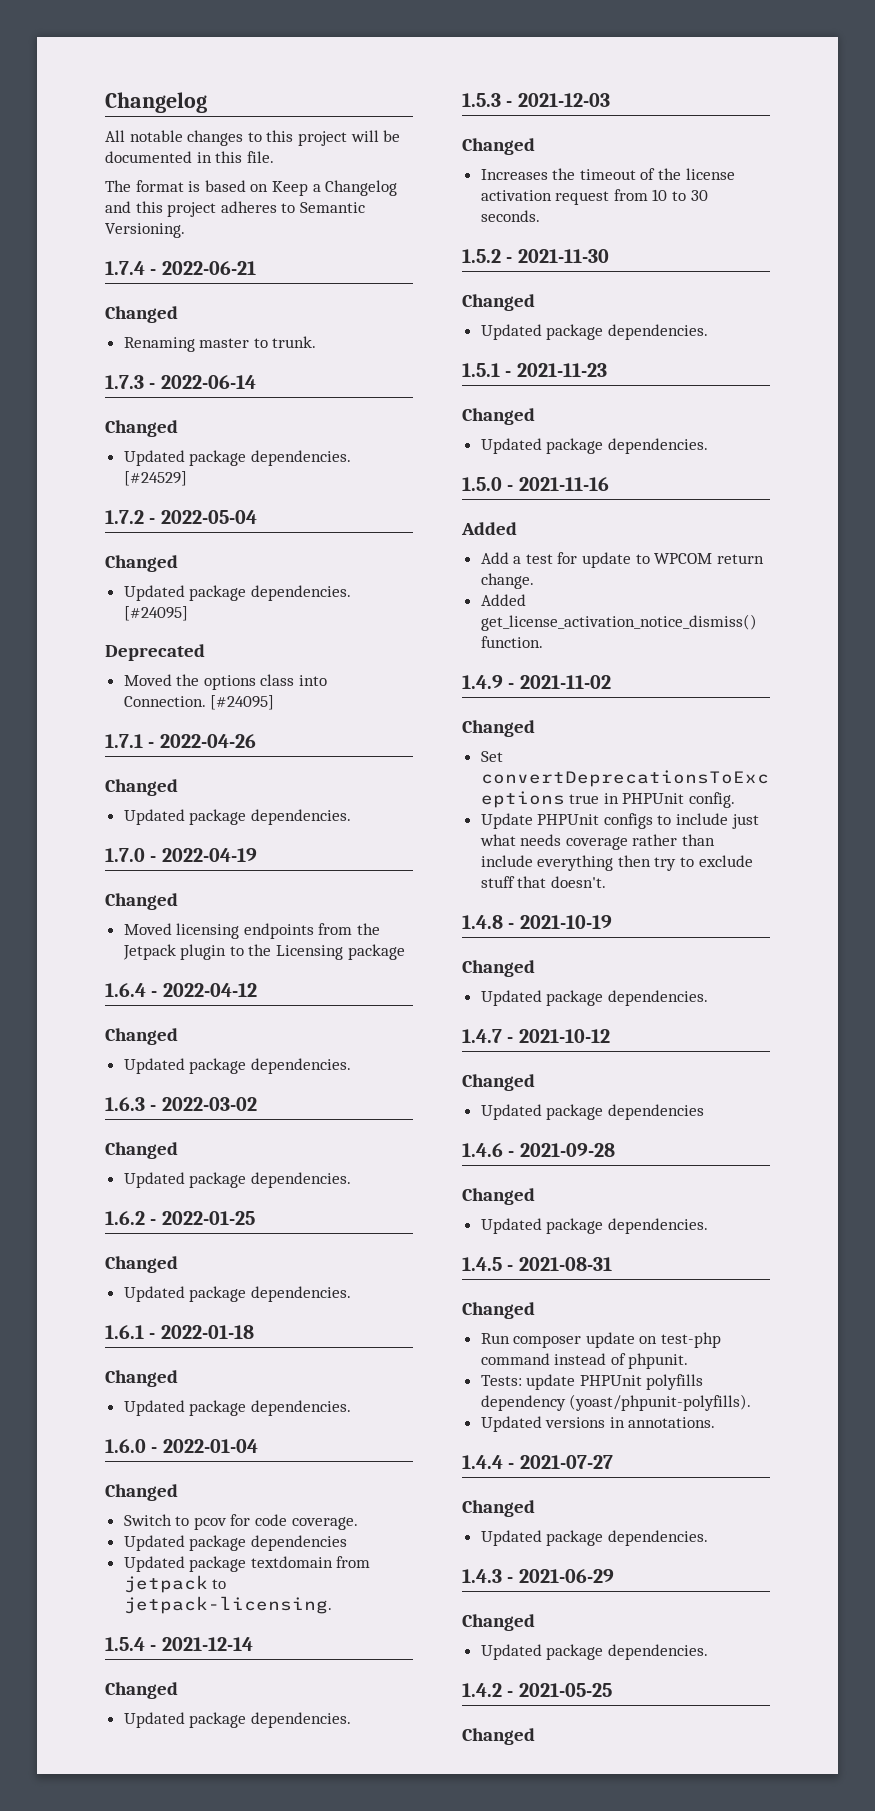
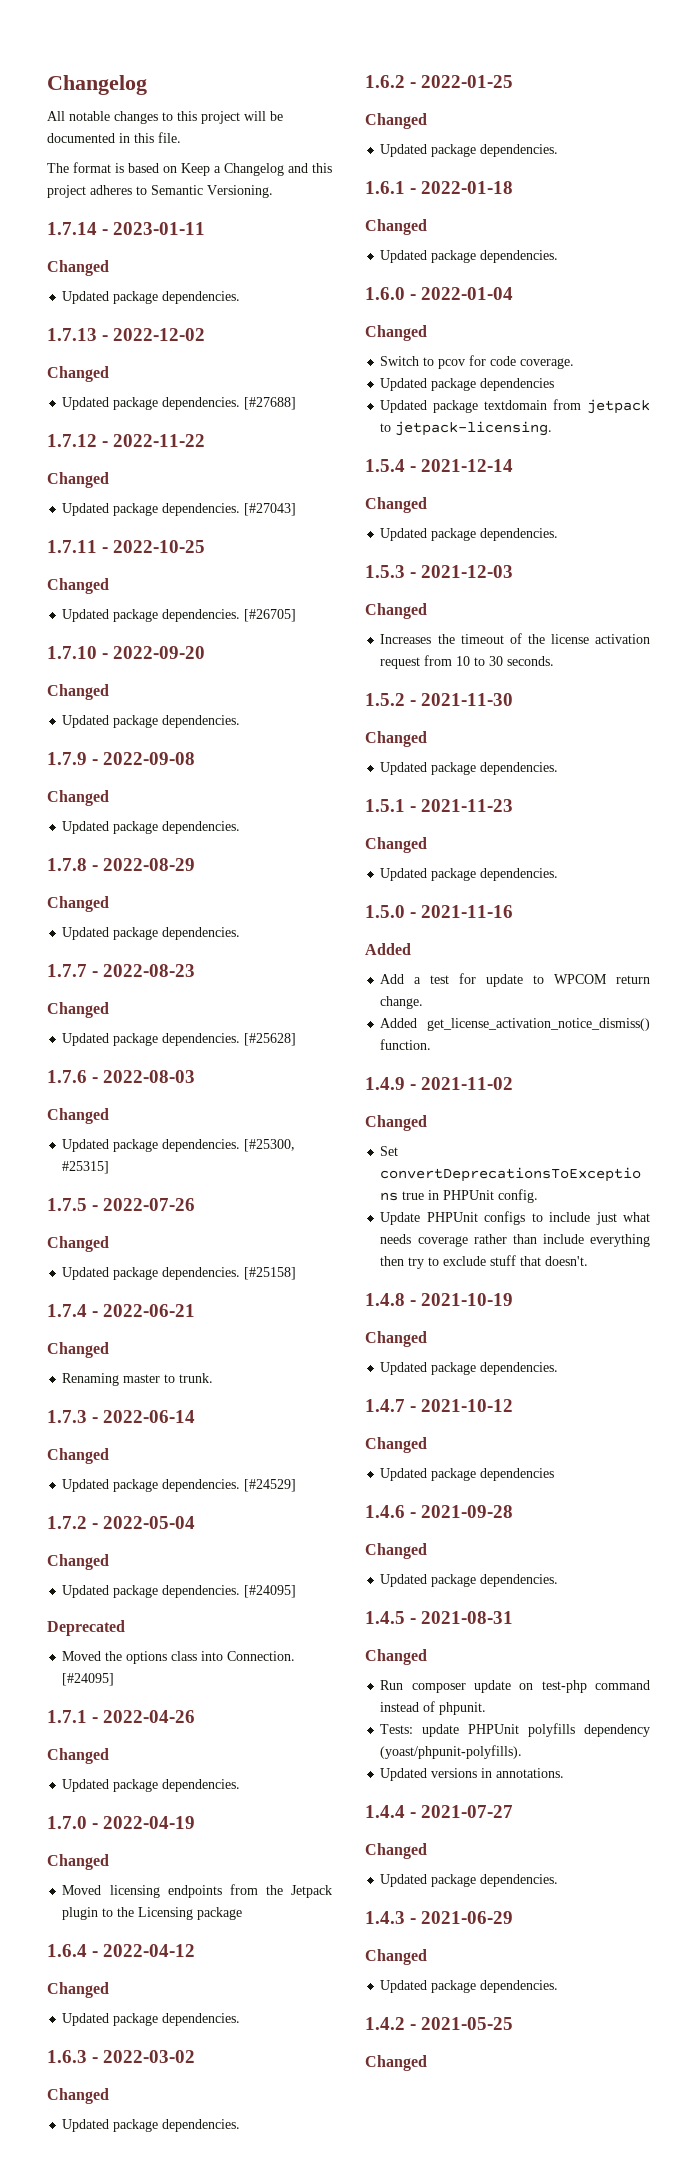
(185, 230) none -> [47,222,206,235] [47,260,109,276] [62,291,241,304] [47,328,206,341] [47,366,109,382] [62,397,297,410] [47,434,206,447] [47,472,109,488] [62,503,297,516] [47,540,206,553] [47,578,109,594] [62,609,297,622] [47,646,206,659] [47,684,109,700] [62,715,241,728] [47,752,196,765] [47,790,109,806] [62,821,241,834] [47,858,196,871] [47,896,109,912] [62,927,241,940] [47,964,196,977] [47,1002,109,1018] [62,1033,297,1046] [47,1070,196,1083] [47,1108,109,1124] [62,1139,296,1152] [62,1161,110,1174] [47,1198,196,1211] [47,1236,109,1252] [62,1267,297,1280] // 1.7.14 - 2023-01-11 // Changed // Updated package dependencies. // 1.7.13 - 2022-12-02 // Changed // Updated package dependencies. [#27688] // 1.7.12 - 2022-11-22 // Changed // Updated package dependencies. [#27043] // 1.7.11 - 2022-10-25 // Changed // Updated package dependencies. [#26705] // 1.7.10 - 2022-09-20 // Changed // Updated package dependencies. // 1.7.9 - 2022-09-08 // Changed // Updated package dependencies. // 1.7.8 - 2022-08-29 // Changed // Updated package dependencies. // 1.7.7 - 2022-08-23 // Changed // Updated package dependencies. [#25628] // 1.7.6 - 2022-08-03 // Changed // Updated package dependencies. [#25300, #25315] // 1.7.5 - 2022-07-26 // Changed // Updated package dependencies. [#25158]

